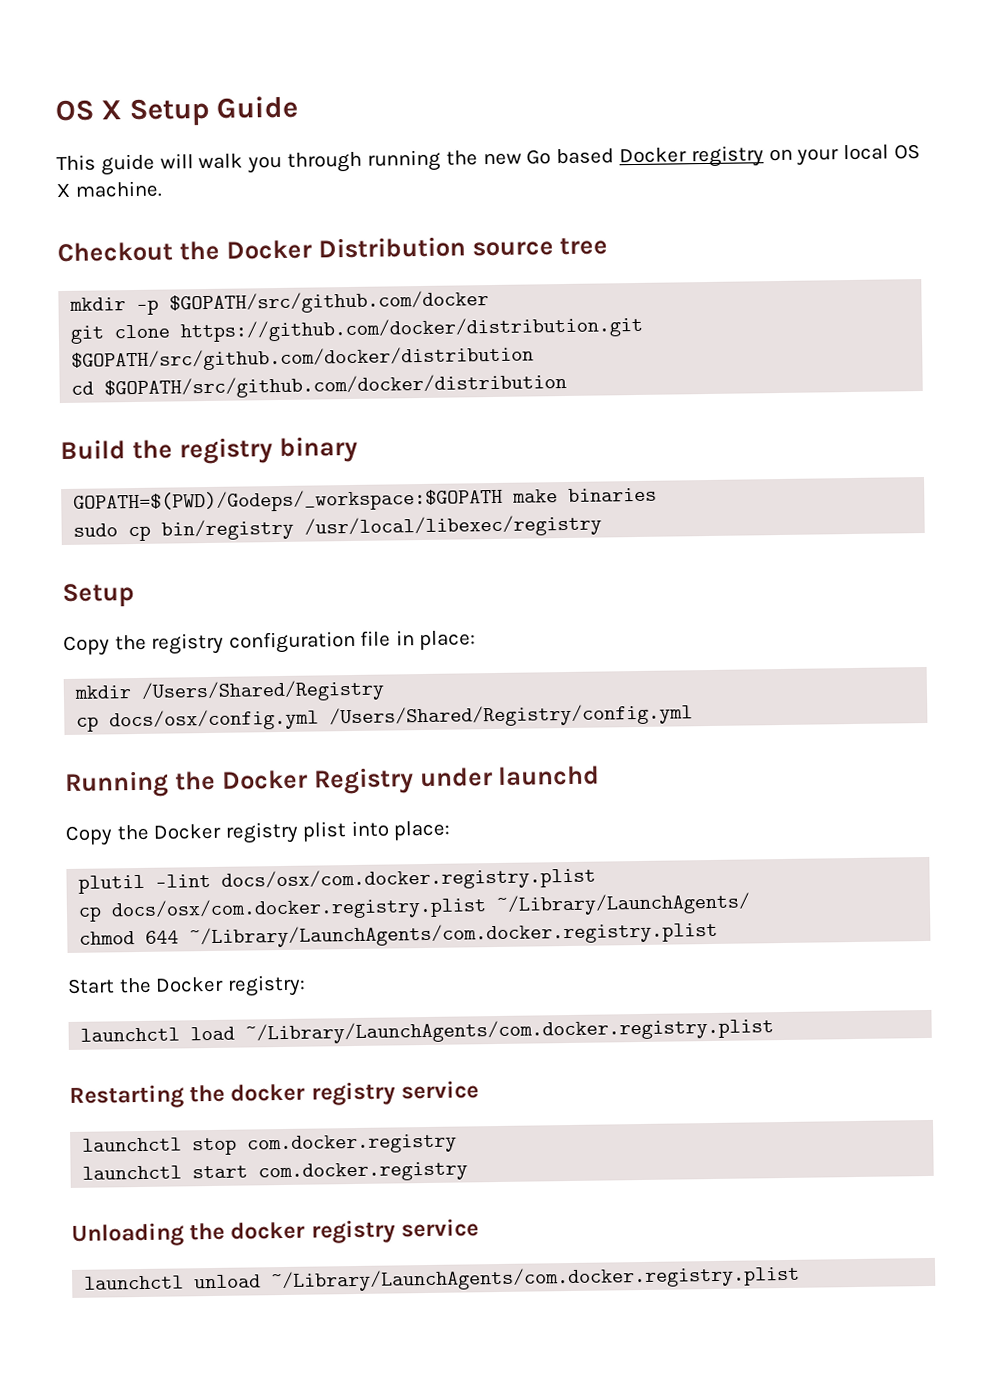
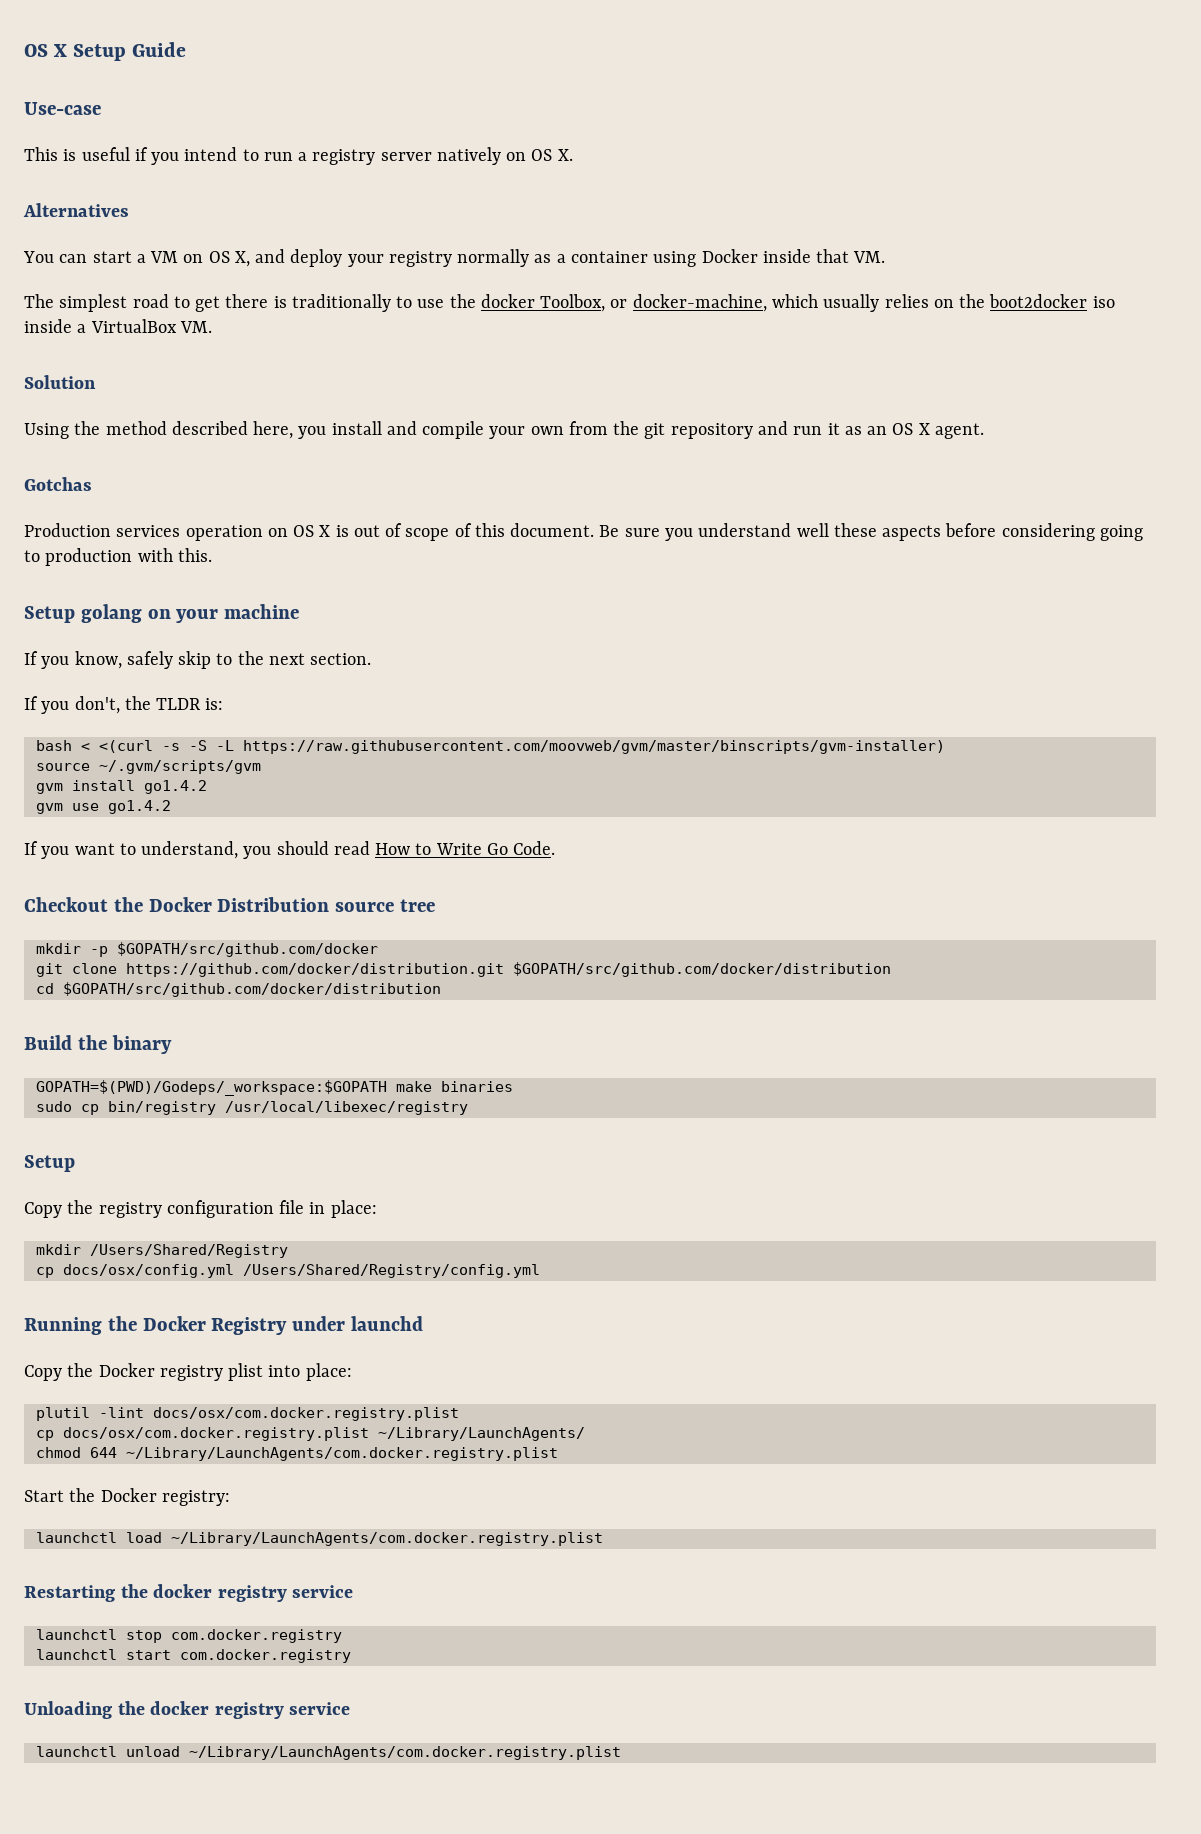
(299, 107) none -> [24,102,101,115] // Use-case
[100,144,920,176] [56,180,162,198] guide will walk you through running the new Go based Docker registry on your local OS X machine. -> [63,147,573,165] [23,203,129,217] [23,249,886,267] [24,294,1115,312] [24,319,212,333] [24,375,96,389] [24,421,984,439] [24,477,92,491] [24,523,1143,541] [24,548,212,566] [24,604,300,623] [24,651,372,669] [24,696,224,714] [35,740,945,754] [35,760,261,774] [35,780,207,794] [35,800,171,814] [24,841,556,859] is useful if you intend to run a registry server natively on OS X. // Alternatives // You can start a VM on OS X, and deploy your registry normally as a container using Docker inside that VM. // The simplest road to get there is traditionally to use the docker Toolbox, or docker-machine, which usually relies on the boot2docker iso inside a VirtualBox VM. // Solution // Using the method described here, you install and compile your own from the git repository and run it as an OS X agent. // Gotchas // Production services operation on OS X is out of scope of this document. Be sure you understand well these aspects before considering going to production with this. // Setup golang on your machine // If you know, safely skip to the next section. // If you don't, the TLDR is: // bash < <(curl -s -S -L https://raw.githubusercontent.com/moovweb/gvm/master/binscripts/gvm-installer) // source ~/.gvm/scripts/gvm // gvm install go1.4.2 // gvm use go1.4.2 // If you want to understand, you should read How to Write Go Code.
[178,437,273,465] registry -> (107, 1042) none

